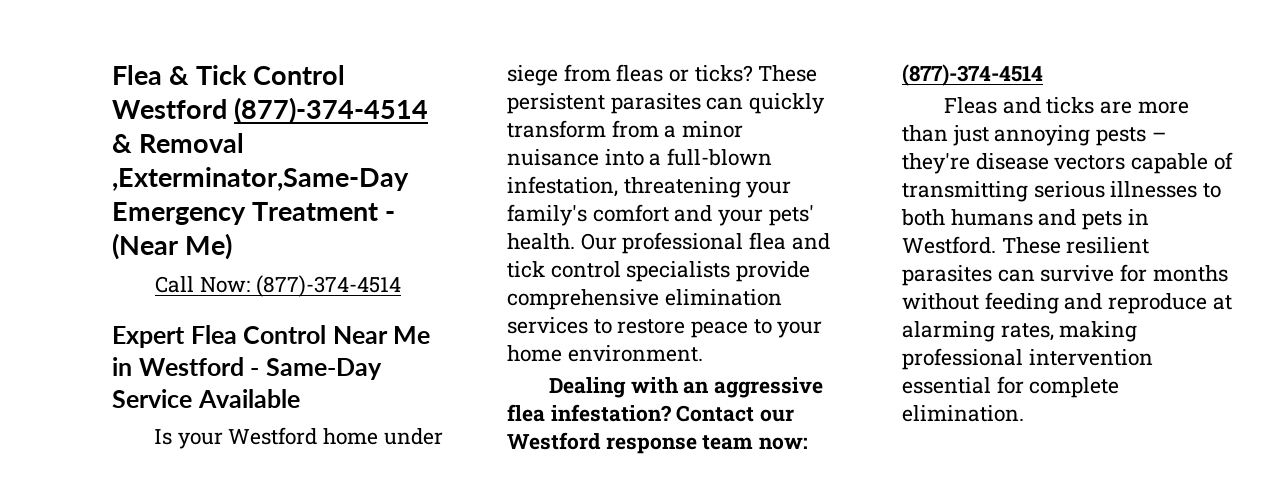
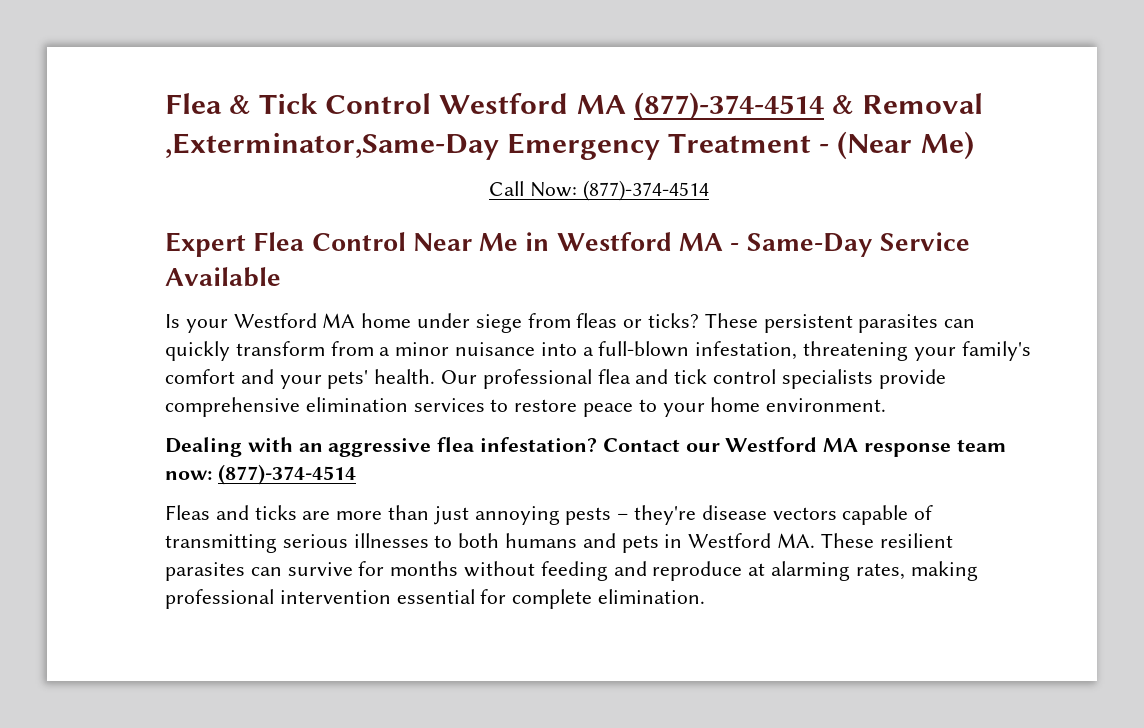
(227, 109) none -> [576,95,626,114] MA
(244, 366) none -> [679,233,724,251] MA
(318, 436) none -> [322,313,356,328] MA
(601, 441) none -> [823,438,859,452] MA
[902,236,996,254] Westford. -> [688,533,816,548] Westford MA.

